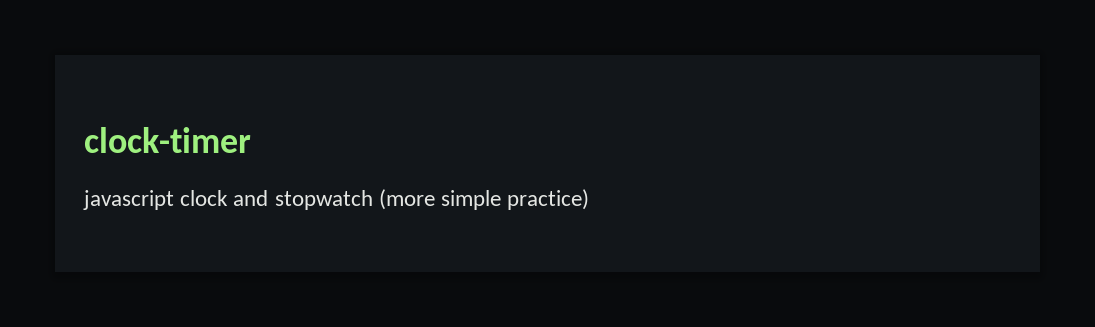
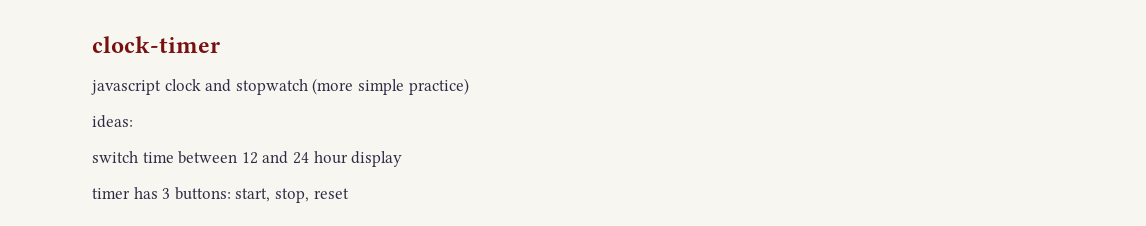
(590, 199) none -> [92,115,133,128] [92,151,403,167] [92,187,349,203] // ideas: // switch time between 12 and 24 hour display // timer has 3 buttons: start, stop, reset

